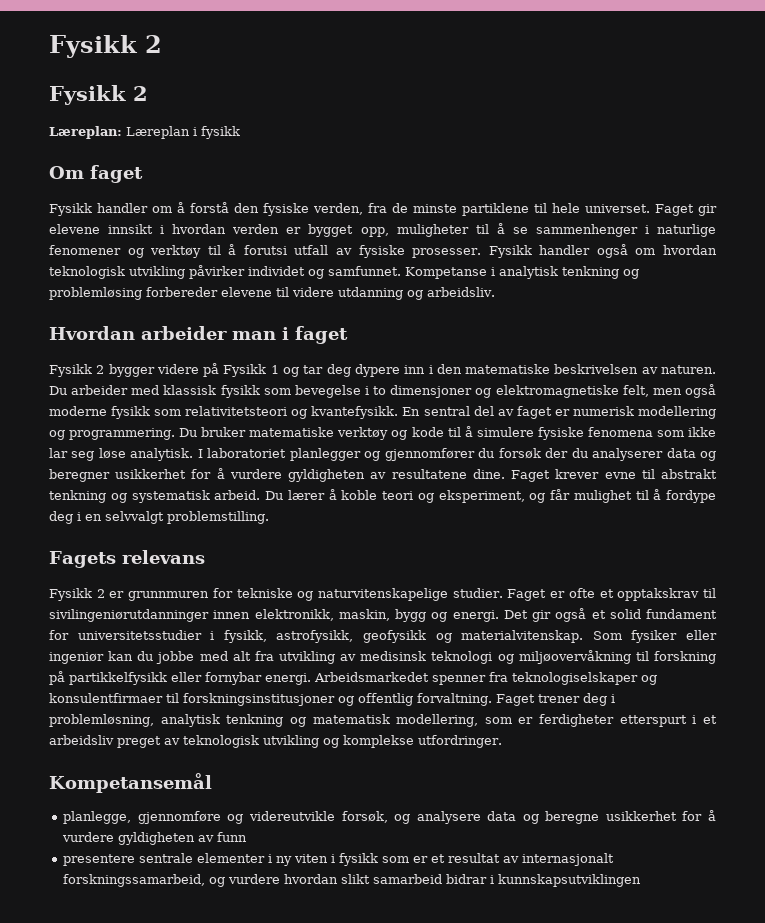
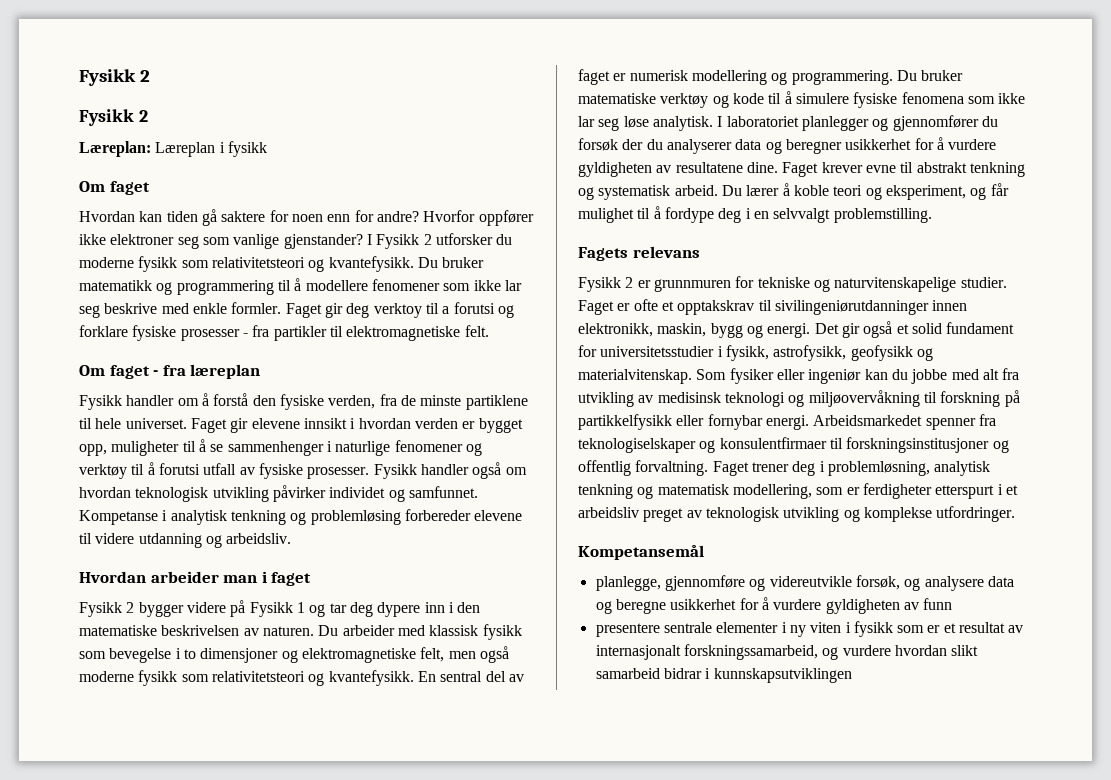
(143, 174) none -> [79,209,534,226] [79,233,513,249] [79,256,485,272] [79,278,522,295] [79,302,514,318] [79,325,489,341] [79,364,261,379] // Hvordan kan tiden gå saktere for noen enn for andre? Hvorfor oppfører ikke elektroner seg som vanlige gjenstander? I Fysikk 2 utforsker du moderne fysikk som relativitetsteori og kvantefysikk. Du bruker matematikk og programmering til å modellere fenomener som ikke lar seg beskrive med enkle formler. Faget gir deg verktoy til a forutsi og forklare fysiske prosesser - fra partikler til elektromagnetiske felt. // Om faget - fra læreplan

